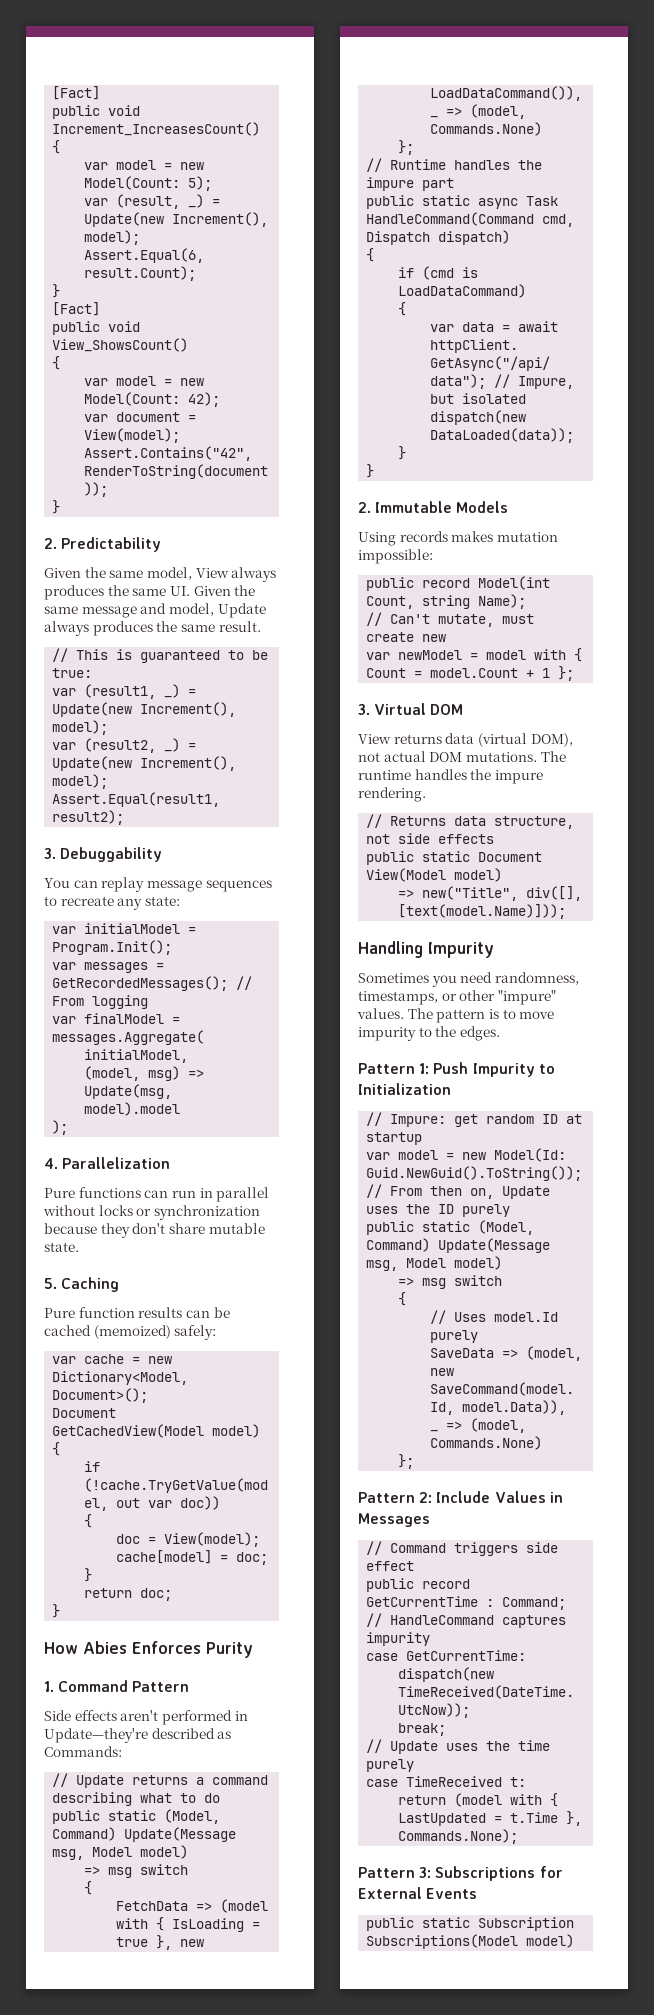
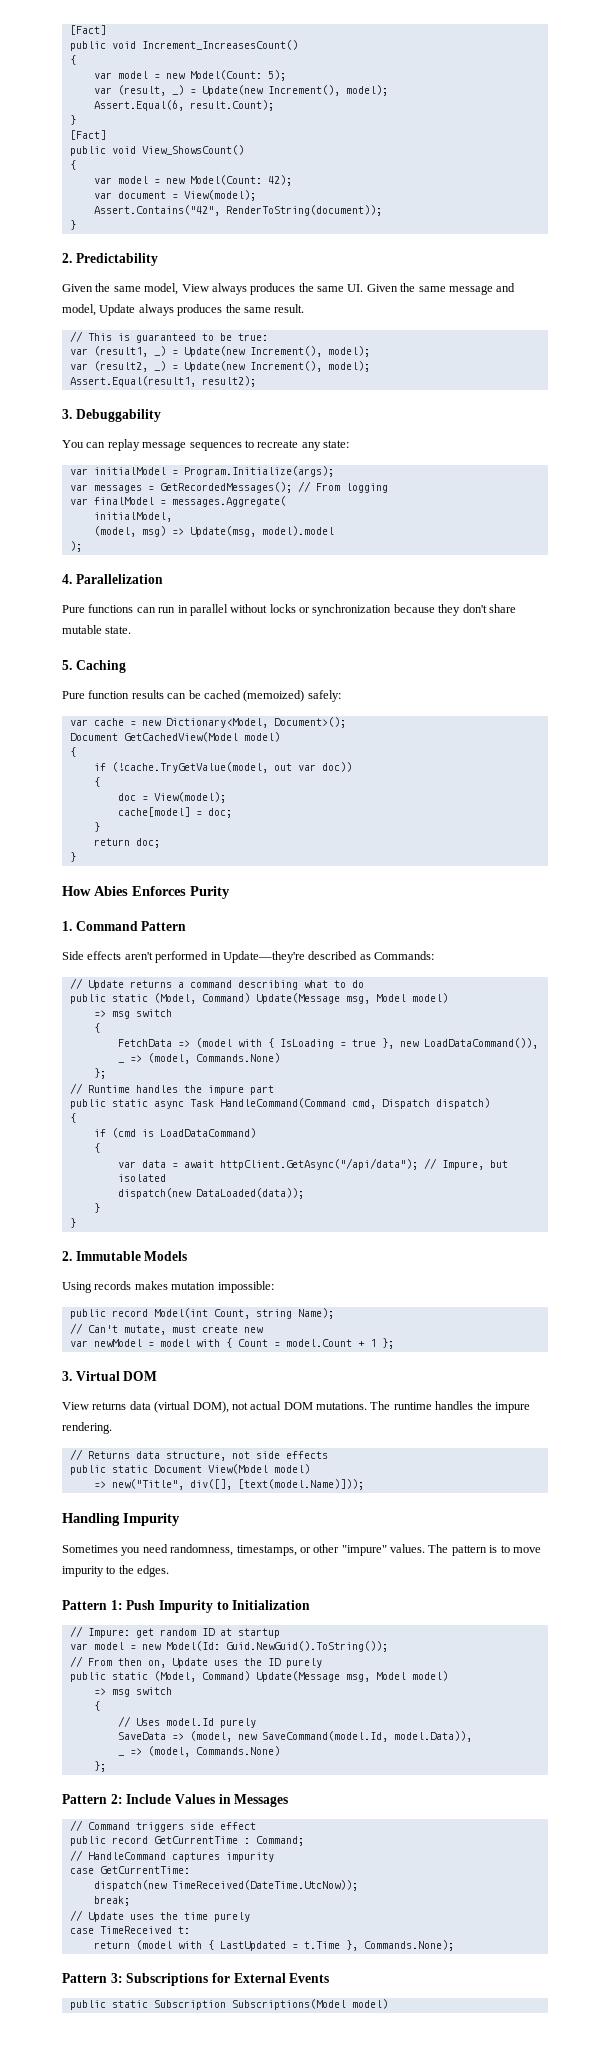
[52,940,173,955] Program.Init(); -> [183,466,334,477] Program.Initialize(args);

